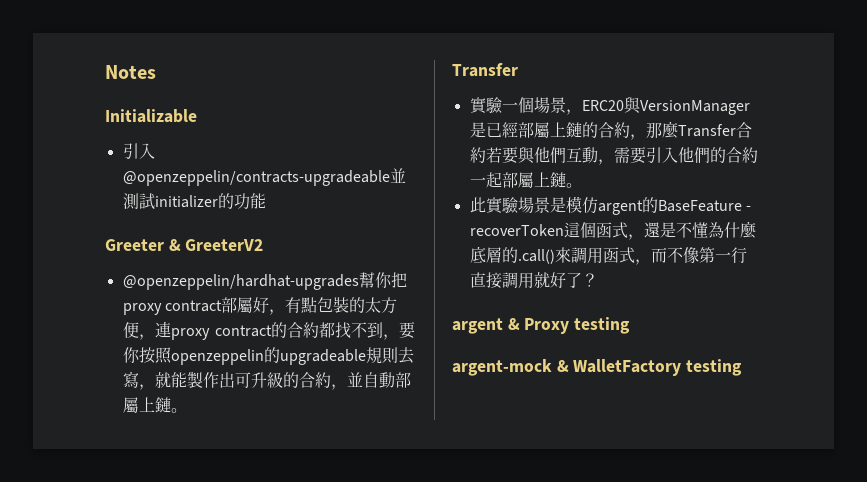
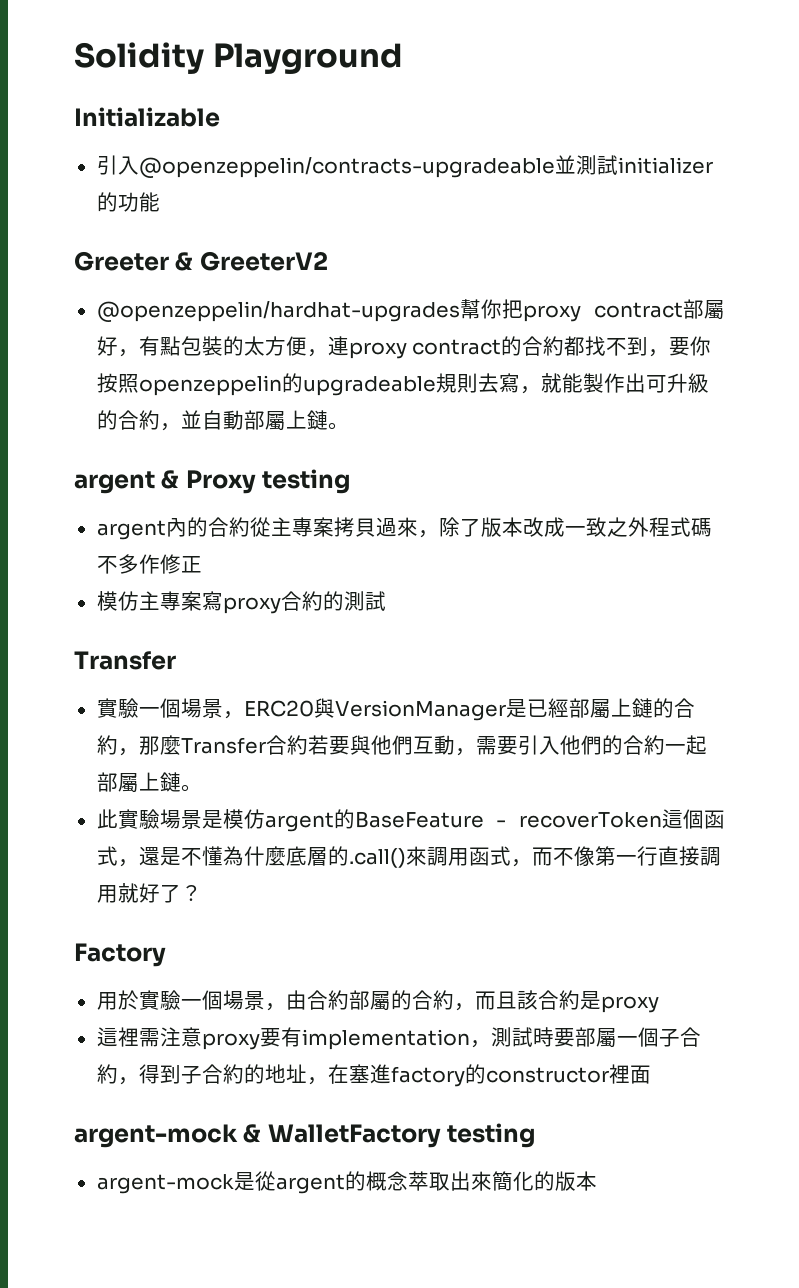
[105,65,156,79] Notes -> [74,42,403,74] Solidity Playground
(187, 410) none -> [74,469,351,494] [96,517,712,540] [96,554,202,574] [96,591,386,614] // argent & Proxy testing // argent內的合約從主專案拷貝過來，除了版本改成一致之外程式碼不多作修正 // 模仿主專案寫proxy合約的測試
[452,317,631,334] [452,359,743,376] argent & Proxy testing // argent-mock & WalletFactory testing -> [74,943,166,967] [96,990,659,1013] [96,1027,701,1050] [96,1064,651,1087] [74,1123,536,1148] [96,1171,597,1194] Factory // 用於實驗一個場景，由合約部屬的合約，而且該合約是proxy // 這裡需注意proxy要有implementation，測試時要部屬一個子合約，得到子合約的地址，在塞進factory的constructor裡面 // argent-mock & WalletFactory testing // argent-mock是從argent的概念萃取出來簡化的版本

